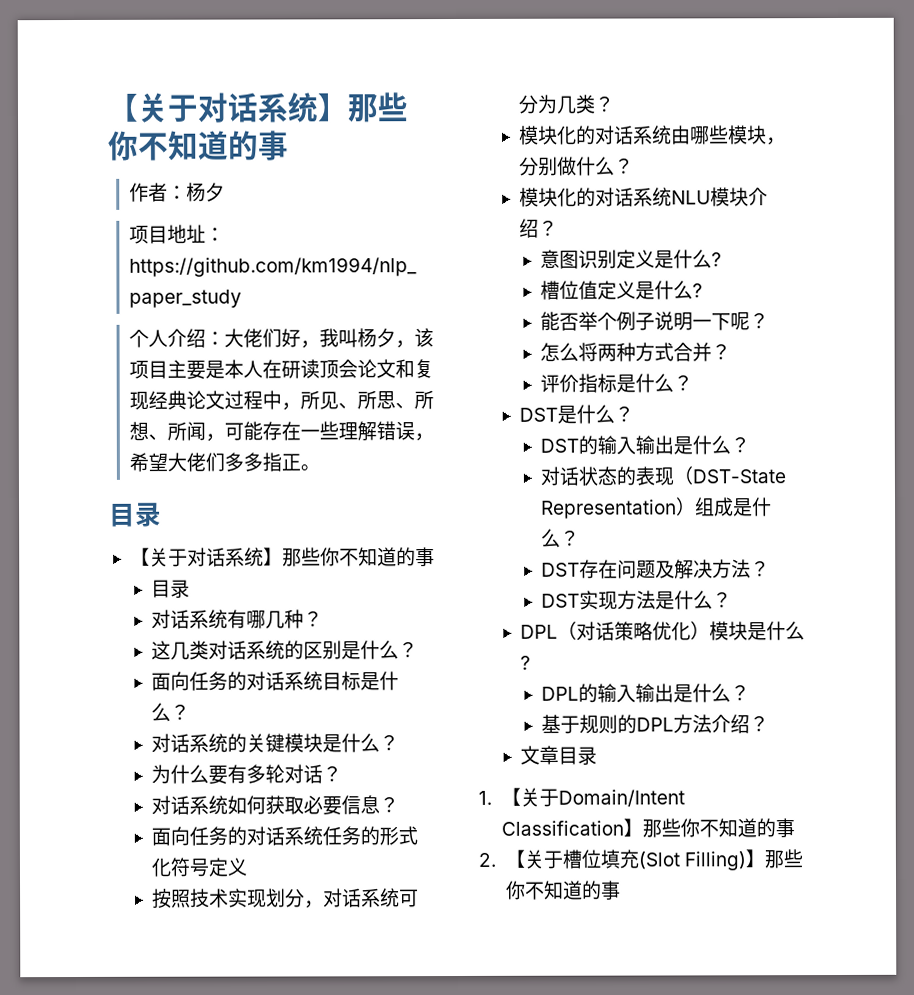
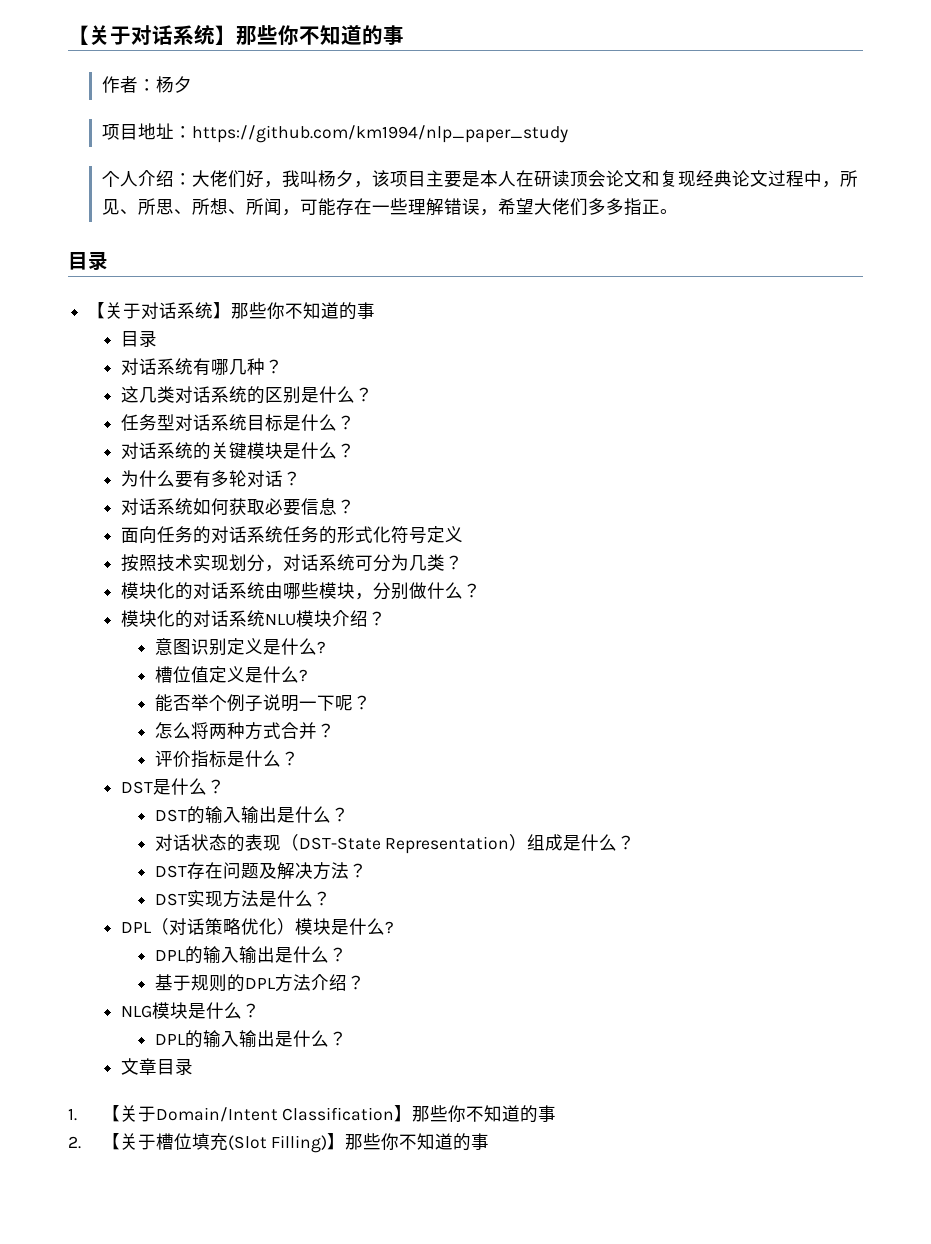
[151,671,248,691] 面向任务的 -> [120,414,175,431] 任务型
(770, 724) none -> [120,1002,260,1019] [154,1030,347,1048] // NLG模块是什么？ // DPL的输入输出是什么？

